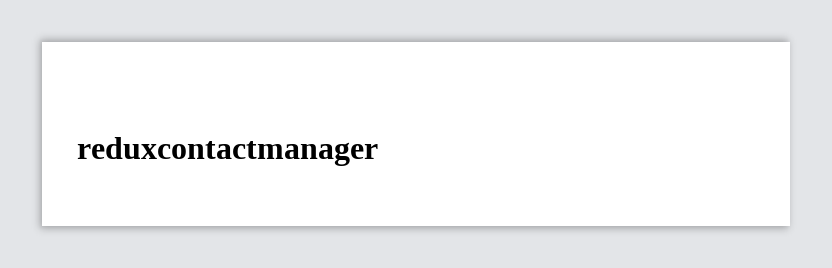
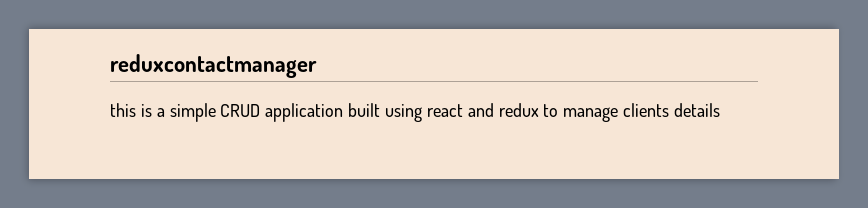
(378, 151) none -> [110,103,721,122] // this is a simple CRUD application built using react and redux to manage clients details

